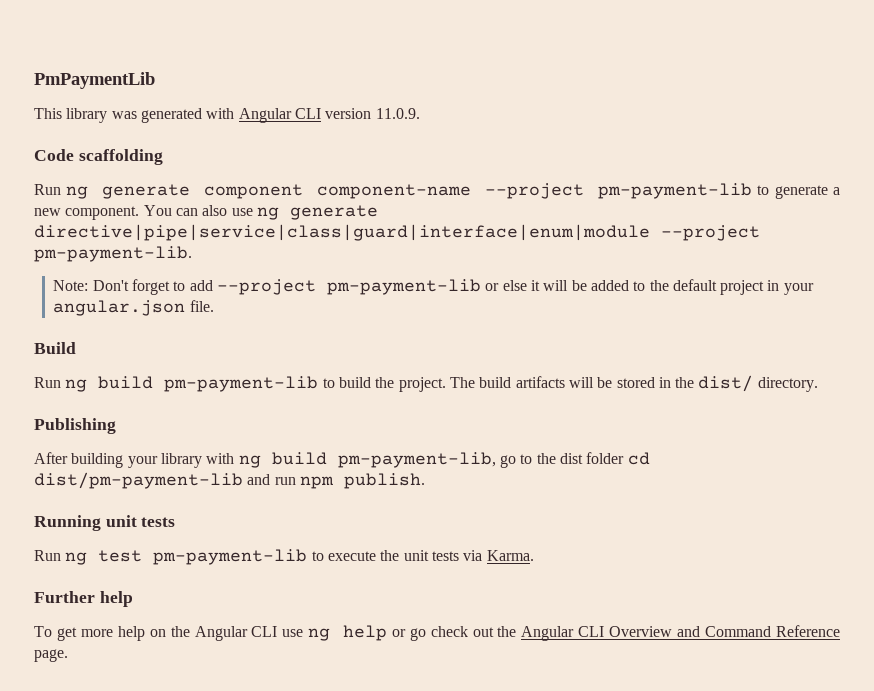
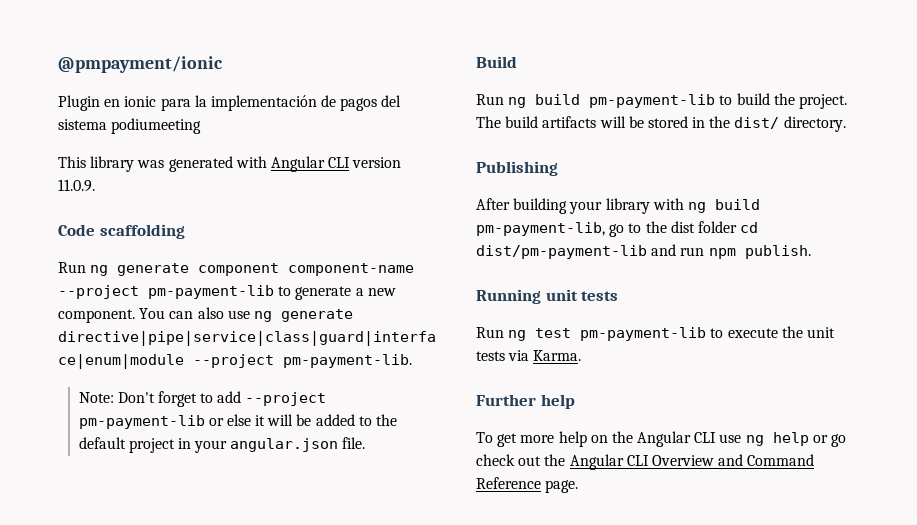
[34,72,155,89] PmPaymentLib -> [58,56,223,73] [58,95,402,111] [58,118,202,134] @pmpayment/ionic // Plugin en ionic para la implementación de pagos del sistema podiumeeting

